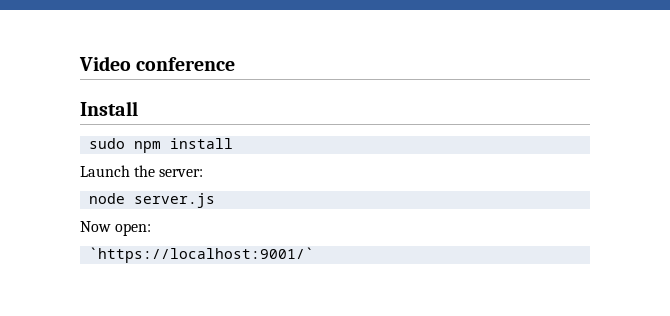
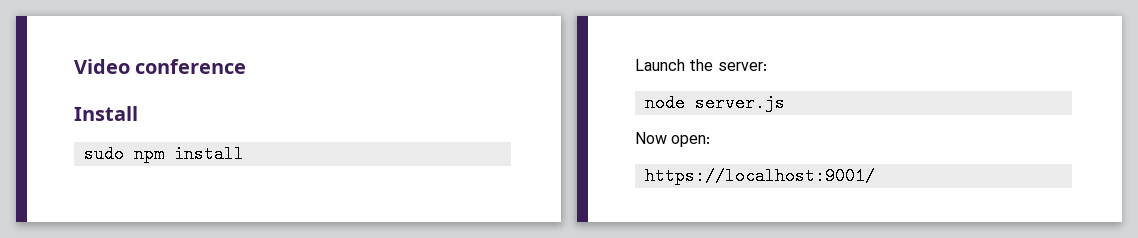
[89,247,315,263] `https://localhost:9001/` -> [644,167,875,185] https://localhost:9001/

